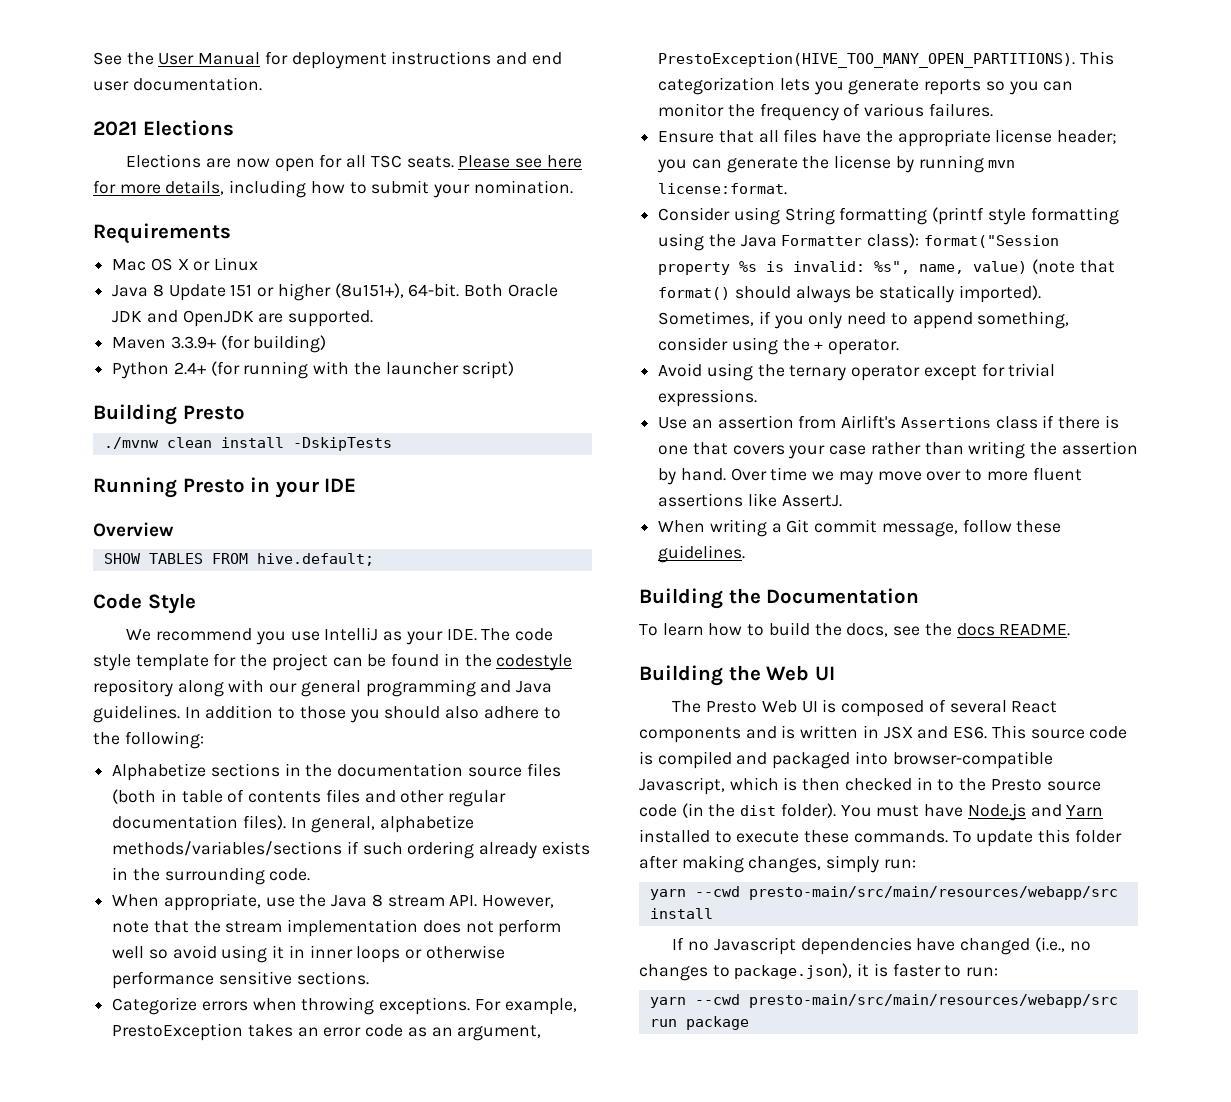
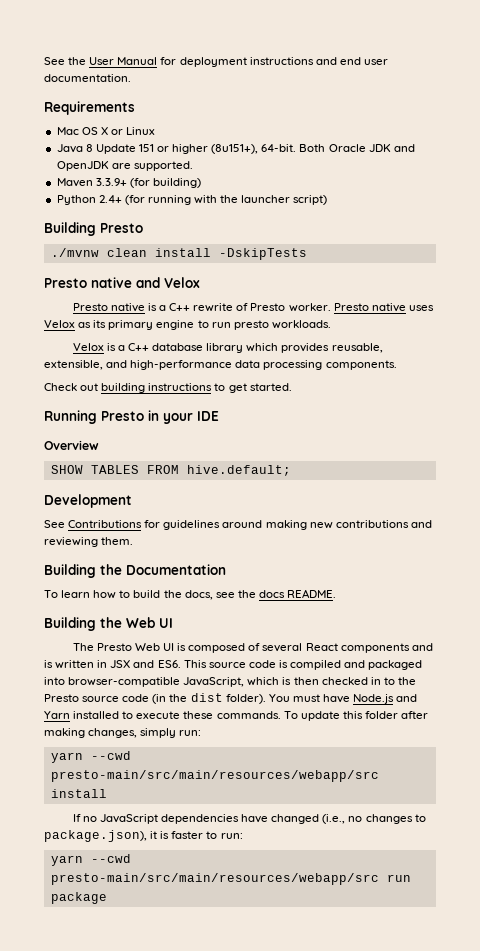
[93,120,234,136] [126,154,582,172] [93,180,573,198] // 2021 Elections // Elections are now open for all TSC seats. Please see here for more details, including how to submit your nomination. -> (131, 78) none
(392, 444) none -> [44,277,200,288] [72,303,434,312] [44,320,331,330] [72,343,383,353] [44,360,397,370] [44,383,292,393] // Presto native and Velox // Presto native is a C++ rewrite of Presto worker. Presto native uses Velox as its primary engine to run presto workloads. // Velox is a C++ database library which provides reusable, extensible, and high-performance data processing components. // Check out building instructions to get started.
[93,593,196,614] [126,627,553,645] [93,653,573,671] [93,679,553,697] [93,705,561,723] [93,731,204,749] [112,763,561,781] [112,789,507,807] [112,815,475,833] [112,841,590,859] [112,867,311,885] [112,893,555,911] [112,919,562,937] [112,945,505,963] [112,971,369,989] [112,997,577,1015] [112,1023,542,1041] [658,51,1114,68] [658,77,1074,95] [658,103,993,121] [658,129,1118,147] [657,155,1016,173] [658,183,788,195] [658,207,1119,225] [658,233,1059,251] [658,259,1115,275] [658,285,1041,303] [658,311,1070,329] [658,337,900,355] [658,363,1056,381] [658,389,758,407] [658,415,1119,429] [658,441,1138,459] [658,467,1082,485] [658,493,842,507] [658,519,1062,537] [658,545,746,563] Code Style // We recommend you use IntelliJ as your IDE. The code style template for the project can be found in the codestyle repository along with our general programming and Java guidelines. In addition to those you should also adhere to the following: // Alphabetize sections in the documentation source files (both in table of contents files and other regular documentation files). In general, alphabetize methods/variables/sections if such ordering already exists in the surrounding code. // When appropriate, use the Java 8 stream API. However, note that the stream implementation does not perform well so avoid using it in inner loops or otherwise performance sensitive sections. // Categorize errors when throwing exceptions. For example, PrestoException takes an error code as an argument, PrestoException(HIVE_TOO_MANY_OPEN_PARTITIONS). This categorization lets you generate reports so you can monitor the frequency of various failures. // Ensure that all files have the appropriate license header; you can generate the license by running mvn license:format. // Consider using String formatting (printf style formatting using the Java Formatter class): format("Session property %s is invalid: %s", name, value) (note that format() should always be statically imported). Sometimes, if you only need to append something, consider using the + operator. // Avoid using the ternary operator except for trivial expressions. // Use an assertion from Airlift's Assertions class if there is one that covers your case rather than writing the assertion by hand. Over time we may move over to more fluent assertions like AssertJ. // When writing a Git commit message, follow these guidelines. -> [44,494,132,508] [44,520,432,530] [44,537,134,547] Development // See Contributions for guidelines around making new contributions and reviewing them.
[639,777,725,795] Javascript, -> [183,677,245,687] JavaScript,
[713,937,796,955] Javascript -> [99,814,158,824] JavaScript

